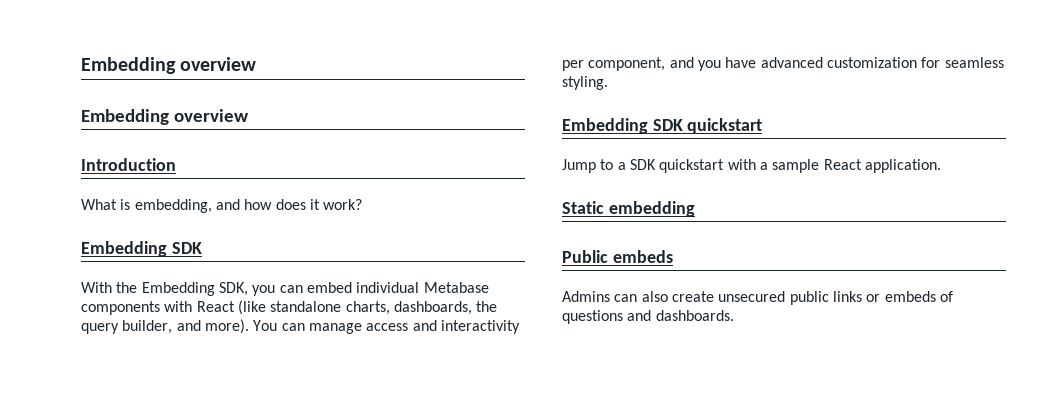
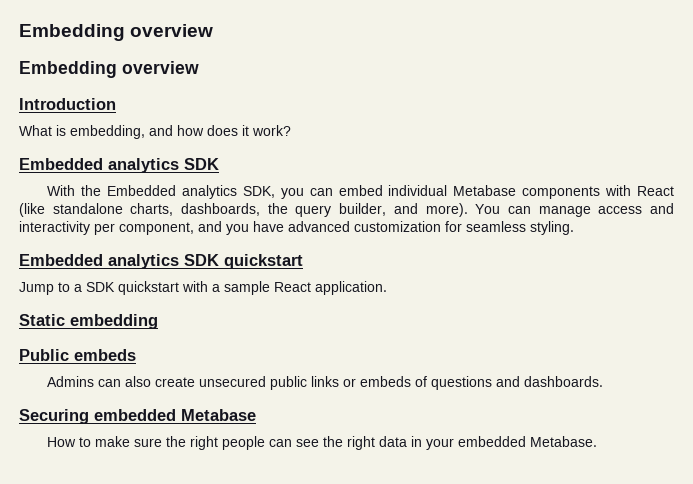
[81,241,167,257] Embedding -> [19,158,179,173] Embedded analytics
[141,282,215,296] Embedding -> [107,185,238,199] Embedded analytics
[562,118,648,134] Embedding -> [19,254,179,269] Embedded analytics
(734, 315) none -> [19,409,256,424] [47,436,598,450] // Securing embedded Metabase // How to make sure the right people can see the right data in your embedded Metabase.

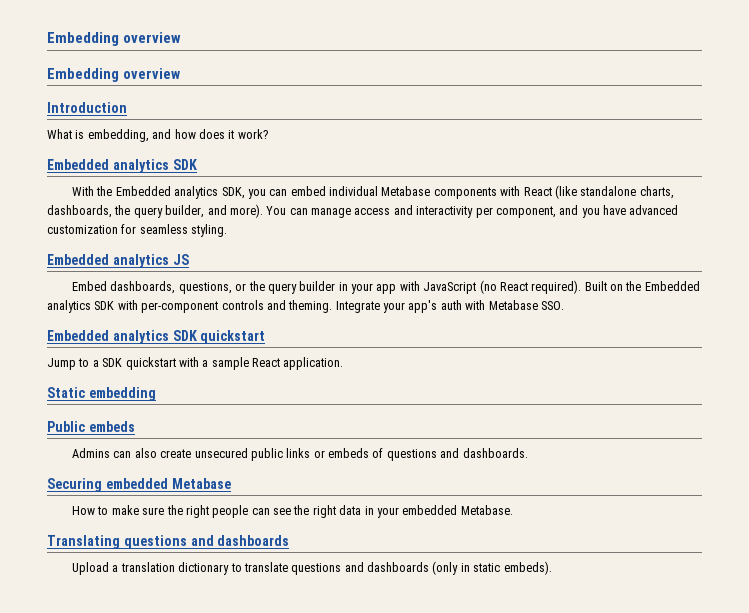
(574, 228) none -> [47,254,189,268] [72,280,700,294] [47,300,564,313] // Embedded analytics JS // Embed dashboards, questions, or the query builder in your app with JavaScript (no React required). Built on the Embedded analytics SDK with per-component controls and theming. Integrate your app's auth with Metabase SSO.
(598, 441) none -> [47,535,290,549] [72,561,552,575] // Translating questions and dashboards // Upload a translation dictionary to translate questions and dashboards (only in static embeds).

